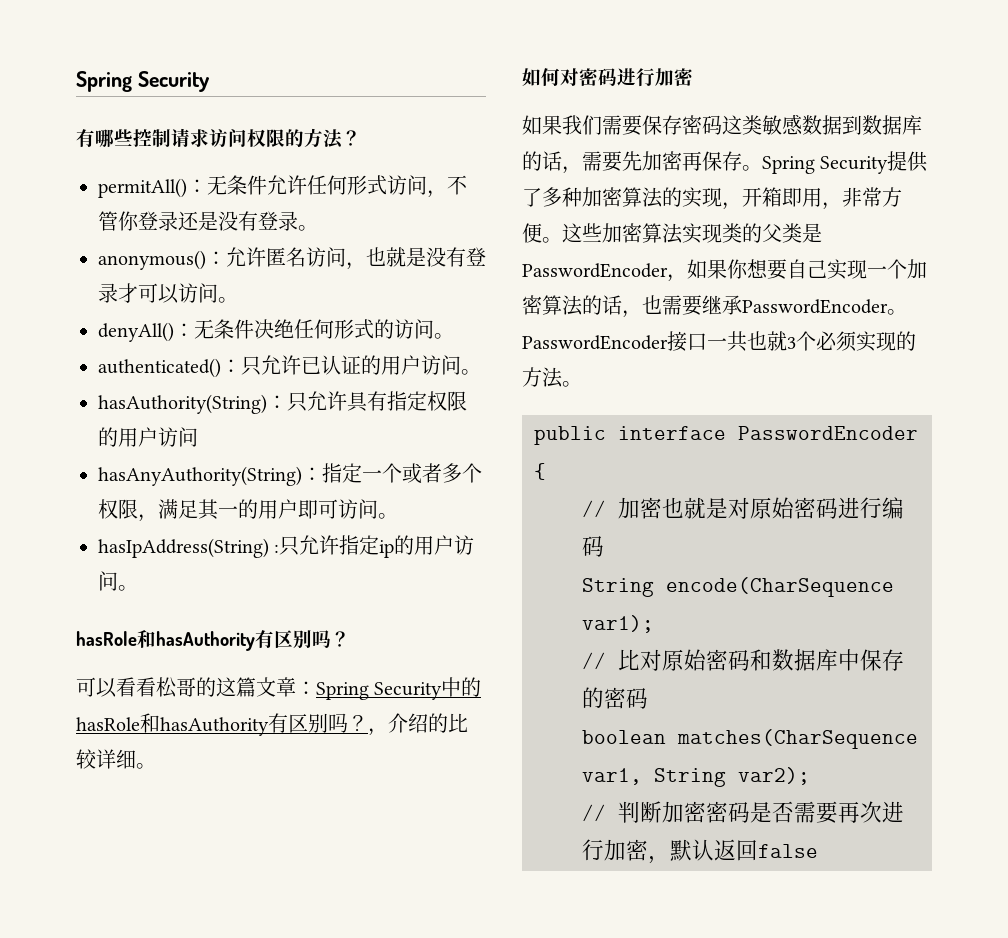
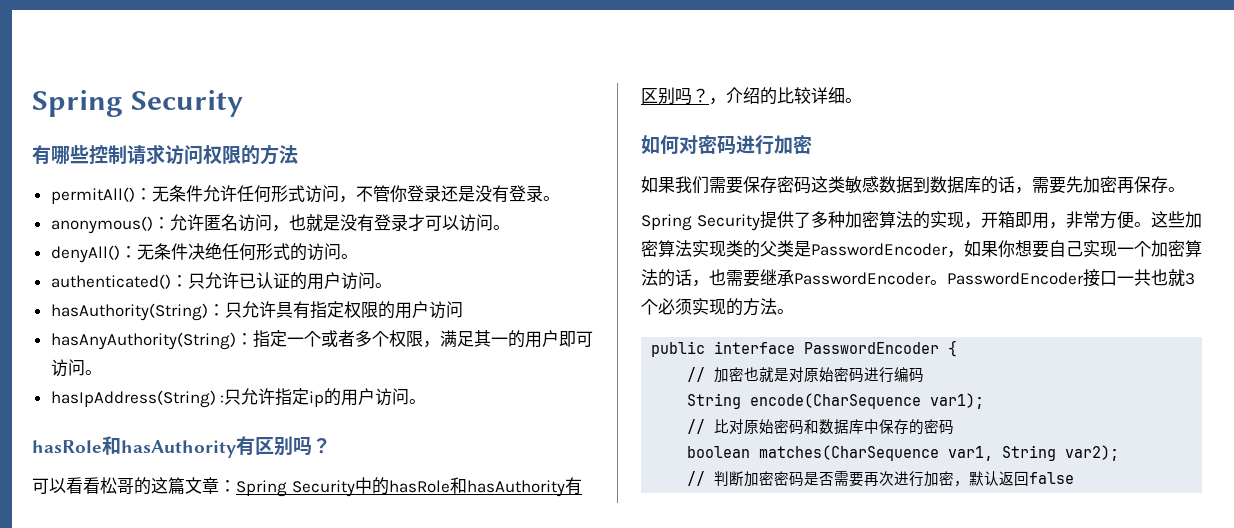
[342,130,361,146] ？ -> (298, 154) none
(762, 168) none -> (1185, 189) //

